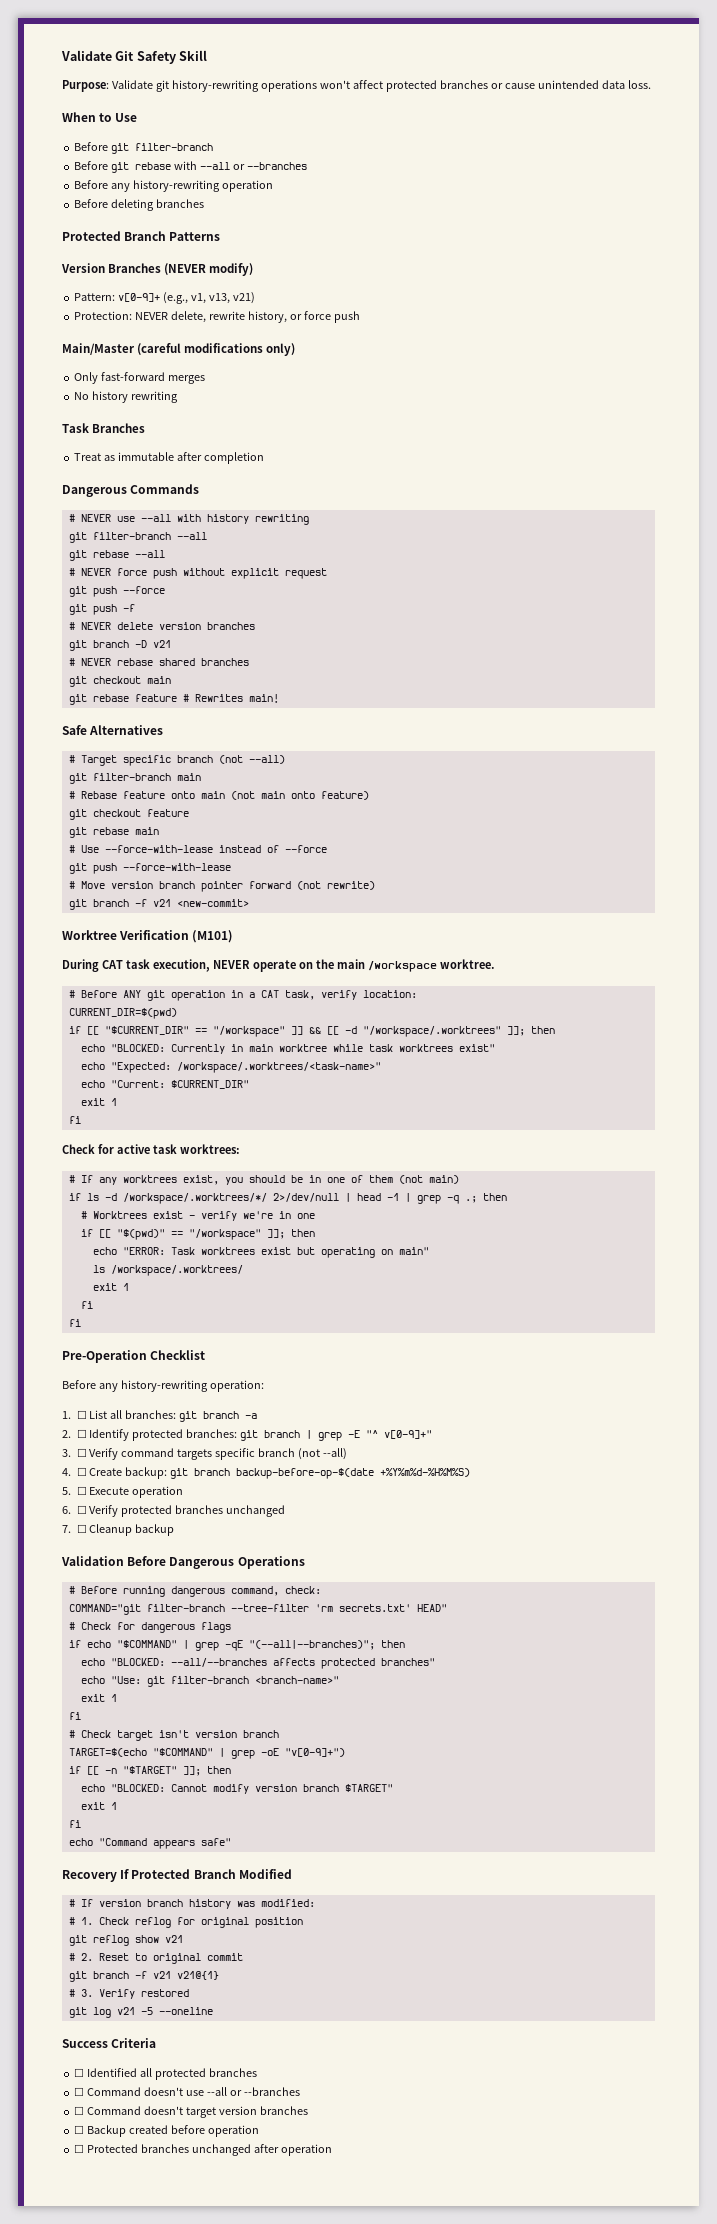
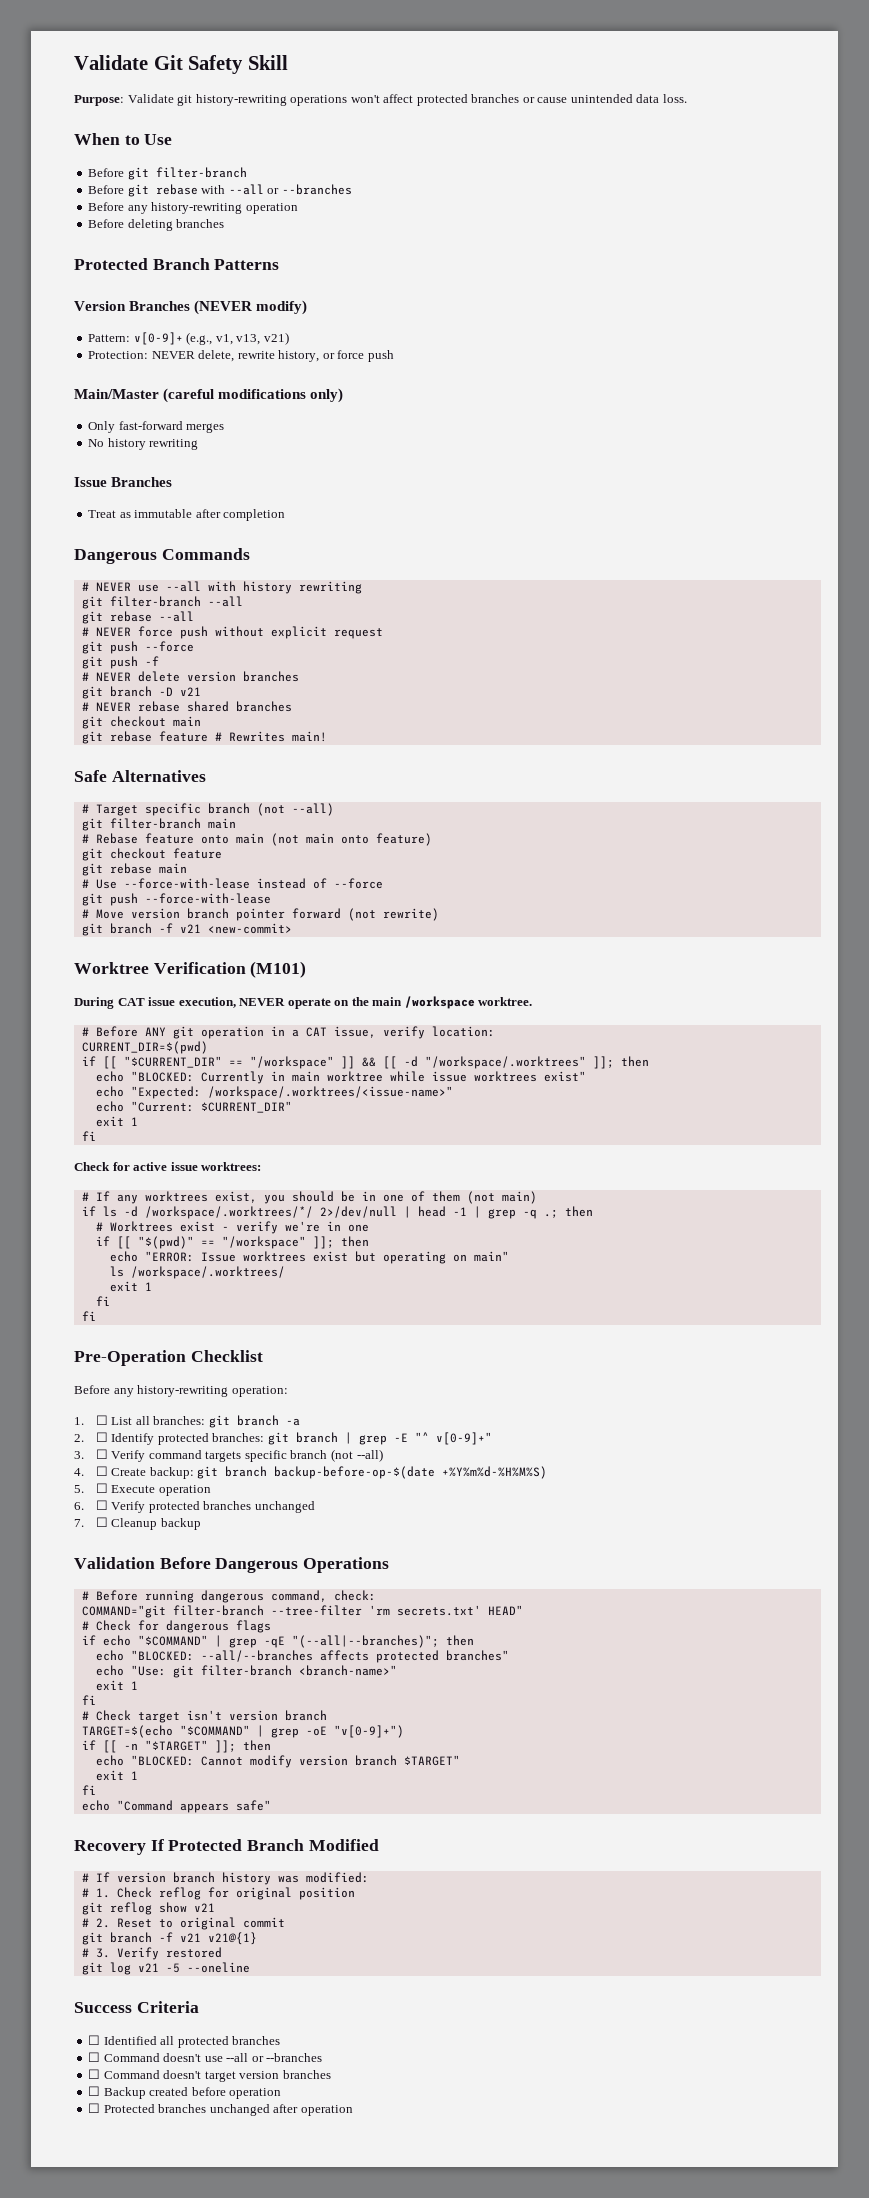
[62,423,89,433] Task -> [74,477,107,487] Issue
[125,959,150,969] task -> [148,997,176,1006] issue
[284,990,315,1000] task, -> [333,1026,376,1038] issue,
[368,1044,393,1052] task -> [431,1071,467,1082] issue
[176,1062,381,1073] /workspace/.worktrees/<task-name>" -> [207,1086,453,1099] /workspace/.worktrees/<issue-name>"
[152,1144,177,1154] task -> [170,1162,198,1171] issue
[170,1247,195,1255] Task -> [200,1252,236,1262] Issue

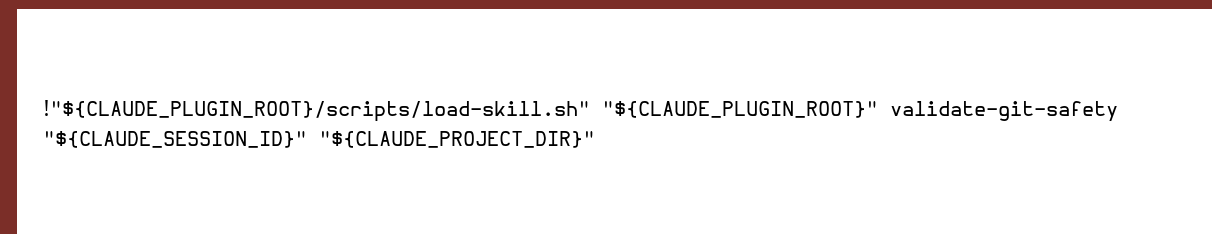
[74,55,288,74] [74,94,687,106] [74,133,173,145] [88,167,247,180] [88,184,352,197] [88,202,298,214] [88,219,225,231] [74,258,280,270] [74,300,308,315] [88,332,289,345] [88,350,394,362] [74,388,344,403] [88,421,225,433] [88,438,199,450] [74,477,173,487] [88,509,286,521] [74,548,250,564] [81,581,362,594] [81,596,243,609] [81,611,194,624] [81,626,383,639] [81,641,194,654] [81,656,159,669] [81,671,299,682] [81,686,201,699] [81,701,292,712] [81,716,201,729] [81,731,327,744] [74,770,206,782] [81,803,334,816] [81,818,236,831] [81,833,432,846] [81,848,222,861] [81,863,187,876] [81,878,383,889] [81,893,271,906] [81,908,439,921] [81,923,292,936] [74,961,307,978] [74,996,533,1009] [81,1026,495,1039] [81,1041,208,1054] [81,1056,649,1069] [95,1071,586,1084] [95,1086,453,1099] [95,1101,292,1113] [95,1116,138,1127] [81,1131,96,1141] [74,1162,262,1171] [81,1191,537,1204] [81,1206,593,1219] [95,1221,369,1234] [95,1236,369,1249] [109,1251,509,1264] [109,1266,285,1279] [109,1281,152,1292] [95,1296,110,1306] [81,1311,96,1321] [74,1350,263,1366] [74,1385,288,1397] [74,1415,300,1428] [74,1432,492,1445] [74,1449,383,1462] [74,1466,548,1479] [74,1483,211,1496] [74,1500,315,1513] [74,1517,201,1530] [74,1557,390,1573] [81,1590,376,1603] [81,1605,523,1618] [81,1620,271,1633] [81,1635,474,1648] [95,1650,509,1663] [95,1665,397,1678] [95,1680,138,1691] [81,1695,96,1705] [81,1710,327,1723] [81,1725,404,1738] [81,1740,271,1753] [95,1755,460,1768] [95,1770,138,1781] [81,1785,96,1795] [81,1800,271,1813] [74,1839,379,1855] [81,1872,369,1885] [81,1887,355,1900] [81,1902,215,1915] [81,1917,285,1930] [81,1932,257,1945] [81,1947,222,1960] [81,1962,250,1975] [74,2001,199,2013] [88,2035,281,2048] [88,2052,323,2062] [88,2069,331,2082] [88,2086,282,2099] [88,2103,353,2116] Validate Git Safety Skill // Purpose: Validate git history-rewriting operations won't affect protected branches or cause unintended data loss. // When to Use // Before git filter-branch // Before git rebase with --all or --branches // Before any history-rewriting operation // Before deleting branches // Protected Branch Patterns // Version Branches (NEVER modify) // Pattern: v[0-9]+ (e.g., v1, v13, v21) // Protection: NEVER delete, rewrite history, or force push // Main/Master (careful modifications only) // Only fast-forward merges // No history rewriting // Issue Branches // Treat as immutable after completion // Dangerous Commands // # NEVER use --all with history rewriting // git filter-branch --all // git rebase --all // # NEVER force push without explicit request // git push --force // git push -f // # NEVER delete version branches // git branch -D v21 // # NEVER rebase shared branches // git checkout main // git rebase feature # Rewrites main! // Safe Alternatives // # Target specific branch (not --all) // git filter-branch main // # Rebase feature onto main (not main onto feature) // git checkout feature // git rebase main // # Use --force-with-lease instead of --force // git push --force-with-lease // # Move version branch pointer forward (not rewrite) // git branch -f v21 <new-commit> // Worktree Verification (M101) // During CAT issue execution, NEVER operate on the main /workspace worktree. // # Before ANY git operation in a CAT issue, verify location: // CURRENT_DIR=$(pwd) // if [[ "$CURRENT_DIR" == "/workspace" ]] && [[ -d "/workspace/.worktrees" ]]; then // echo "BLOCKED: Currently in main worktree while issue worktrees exist" // echo "Expected: /workspace/.worktrees/<issue-name>" // echo "Current: $CURRENT_DIR" // exit 1 // fi // Check for active issue worktrees: // # If any worktrees exist, you should be in one of them (not main) // if ls -d /workspace/.worktrees/*/ 2>/dev/null | head -1 | grep -q .; then // # Worktrees exist - verify we're in one // if [[ "$(pwd)" == "/workspace" ]]; then // echo "ERROR: Issue worktrees exist but operating on main" // ls /workspace/.worktrees/ // exit 1 // fi // fi // Pre-Operation Checklist // Before any history-rewriting operation: // 1. ☐ List all branches: git branch -a // 2. ☐ Identify protected branches: git branch | grep -E "^ v[0-9]+" // 3. ☐ Verify command targets specific branch (not --all) // 4. ☐ Create backup: git branch backup-before-op-$(date +%Y%m%d-%H%M%S) // 5. ☐ Execute operation // 6. ☐ Verify protected branches unchanged // 7. ☐ Cleanup backup // Validation Before Dangerous Operations // # Before running dangerous command, check: // COMMAND="git filter-branch --tree-filter 'rm secrets.txt' HEAD" // # Check for dangerous flags // if echo "$COMMAND" | grep -qE "(--all|--branches)"; then // echo "BLOCKED: --all/--branches affects protected branches" // echo "Use: git filter-branch <branch-name>" // exit 1 // fi // # Check target isn't version branch // TARGET=$(echo "$COMMAND" | grep -oE "v[0-9]+") // if [[ -n "$TARGET" ]]; then // echo "BLOCKED: Cannot modify version branch $TARGET" // exit 1 // fi // echo "Command appears safe" // Recovery If Protected Branch Modified // # If version branch history was modified: // # 1. Check reflog for original position // git reflog show v21 // # 2. Reset to original commit // git branch -f v21 v21@{1} // # 3. Verify restored // git log v21 -5 --oneline // Success Criteria // ☐ Identified all protected branches // ☐ Command doesn't use --all or --branches // ☐ Command doesn't target version branches // ☐ Backup created before operation // ☐ Protected branches unchanged after operation -> [43,100,1118,122] [43,131,595,148] !"${CLAUDE_PLUGIN_ROOT}/scripts/load-skill.sh" "${CLAUDE_PLUGIN_ROOT}" validate-git-safety "${CLAUDE_SESSION_ID}" "${CLAUDE_PROJECT_DIR}"

